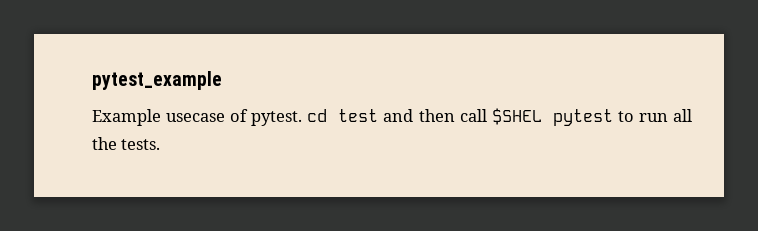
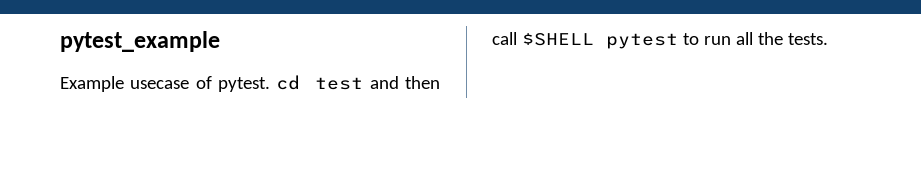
[491,108,542,125] $SHEL -> [521,33,594,46] $SHELL

